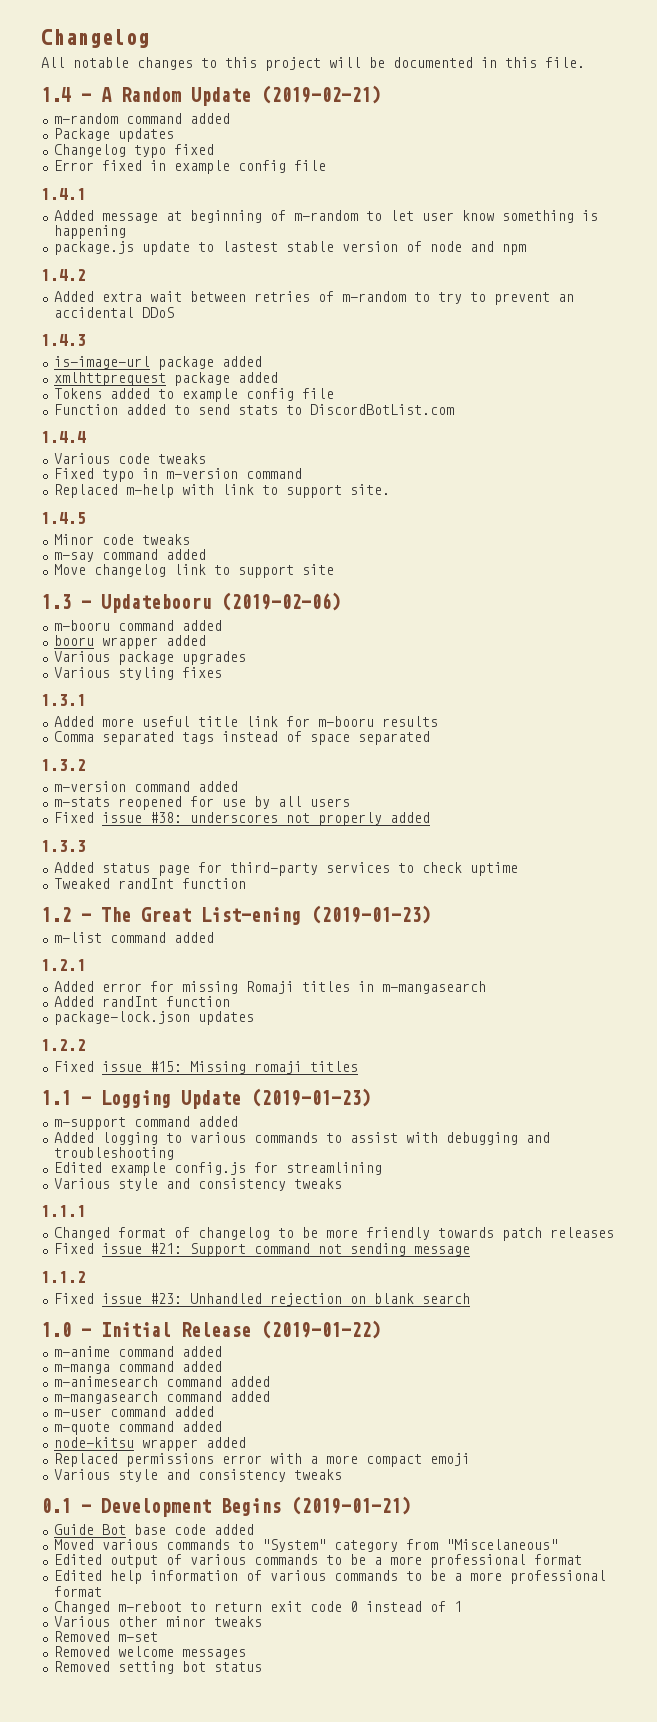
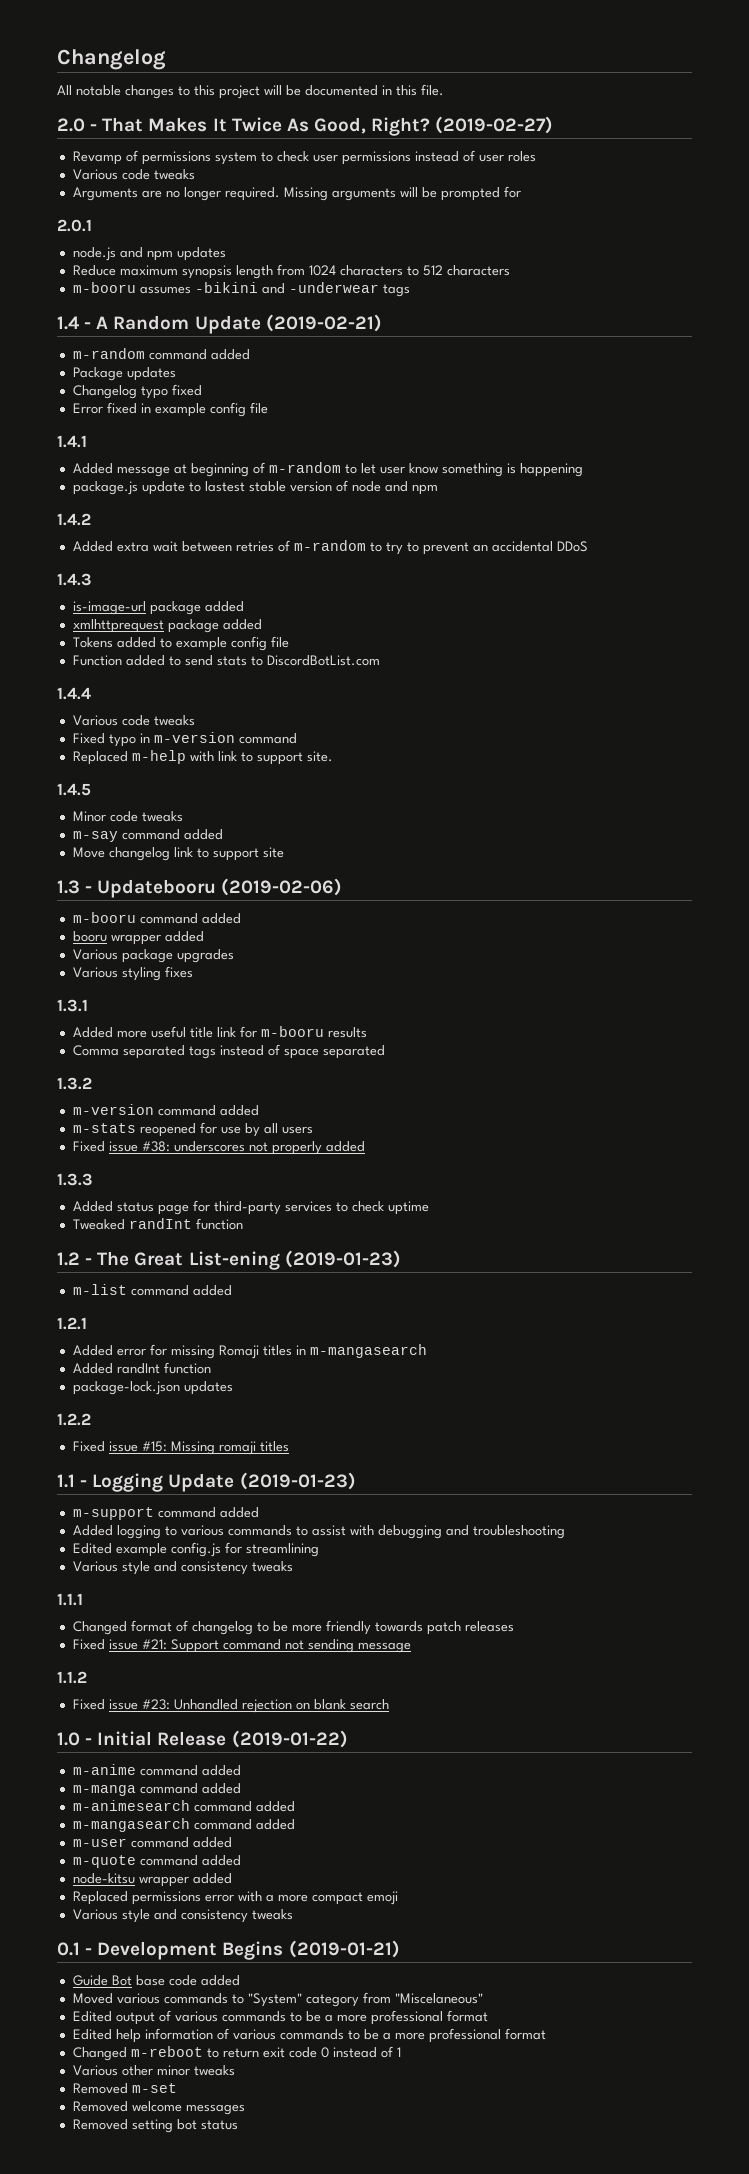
(585, 62) none -> [57,116,554,136] [72,150,536,165] [72,169,195,180] [72,186,521,201] [57,219,92,232] [72,247,226,261] [72,264,510,279] [72,282,410,297] // 2.0 - That Makes It Twice As Good, Right? (2019-02-27) // Revamp of permissions system to check user permissions instead of user roles // Various code tweaks // Arguments are no longer required. Missing arguments will be prompted for // 2.0.1 // node.js and npm updates // Reduce maximum synopsis length from 1024 characters to 512 characters // m-booru assumes -bikini and -underwear tags

